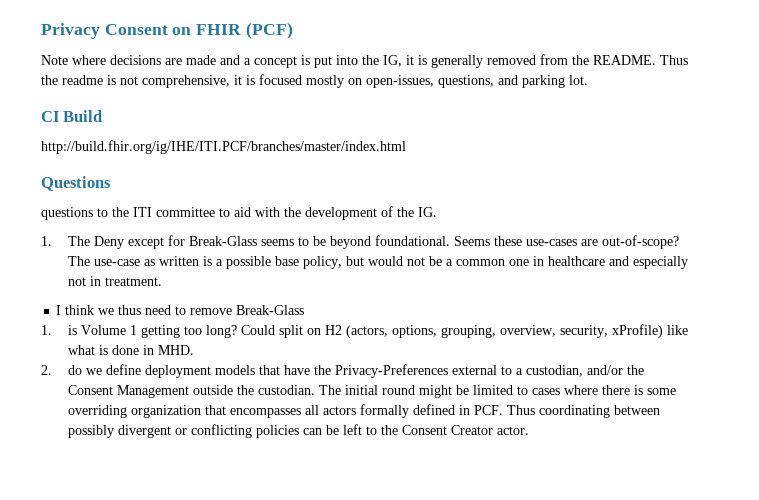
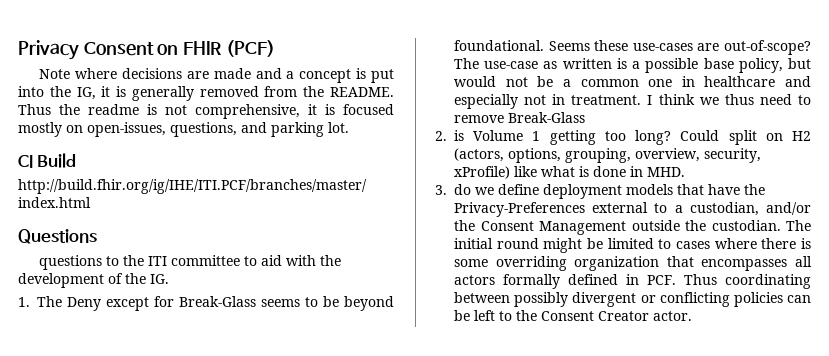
(162, 281) // -> (642, 100) none
[41,325,52,335] 1. -> [435,131,447,141] 2.
[41,365,52,375] 2. -> [435,185,447,195] 3.

